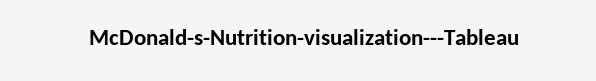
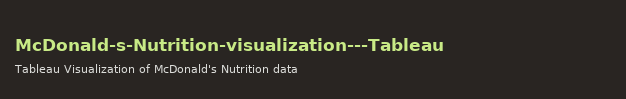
(519, 37) none -> [14,64,298,73] // Tableau Visualization of McDonald's Nutrition data

